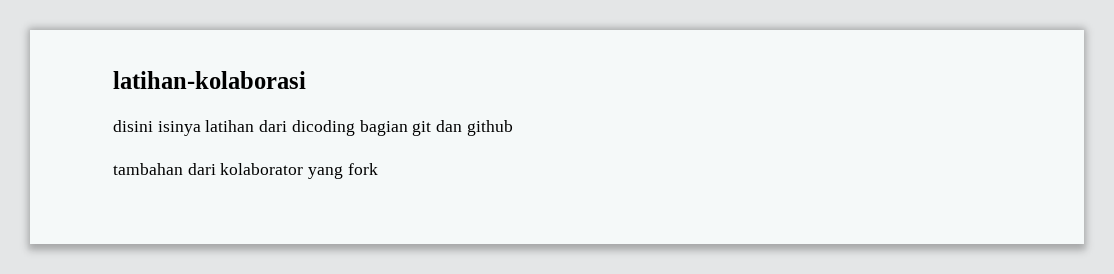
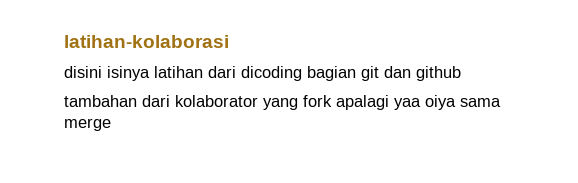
(378, 169) none -> [336,95,501,110] [64,118,111,131] apalagi yaa oiya sama merge

